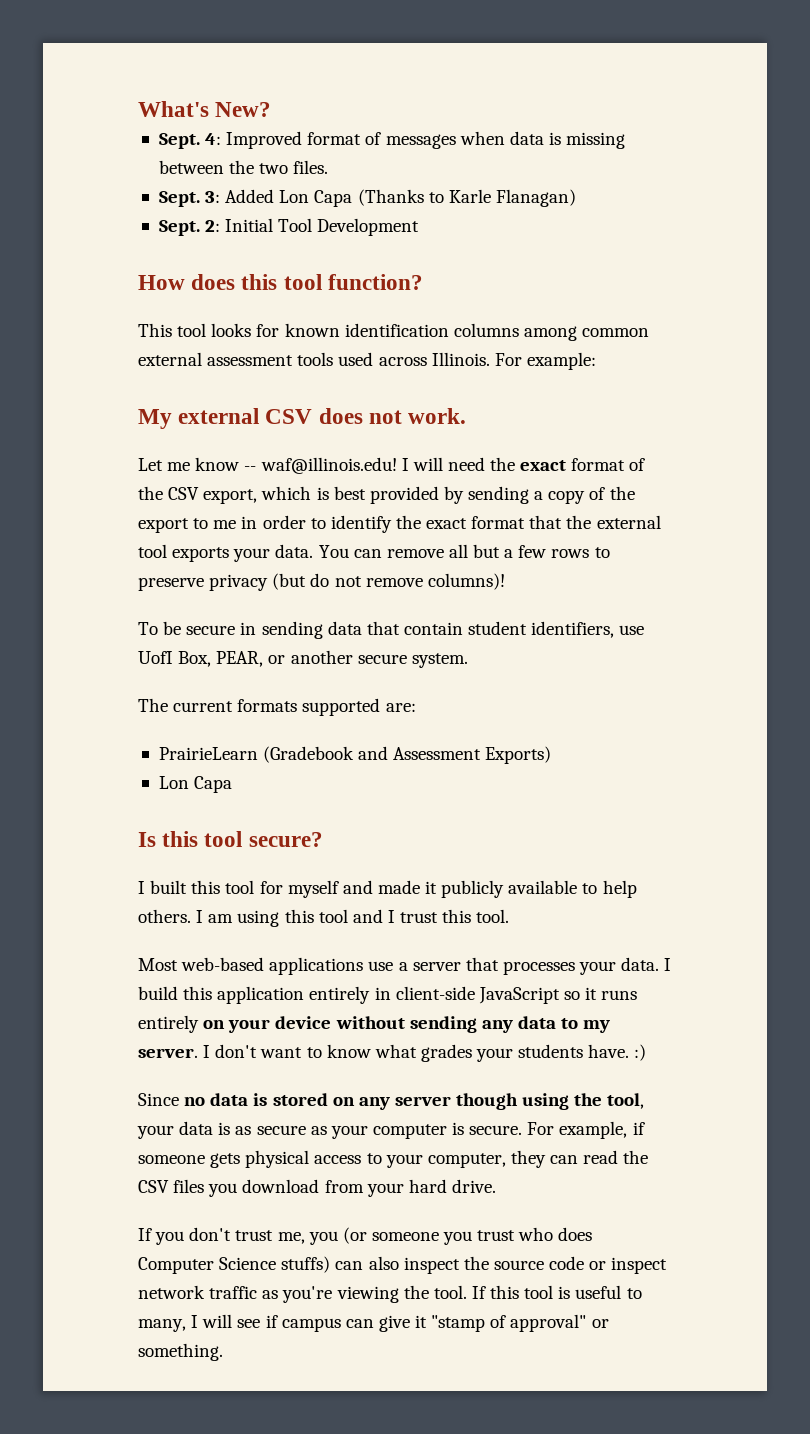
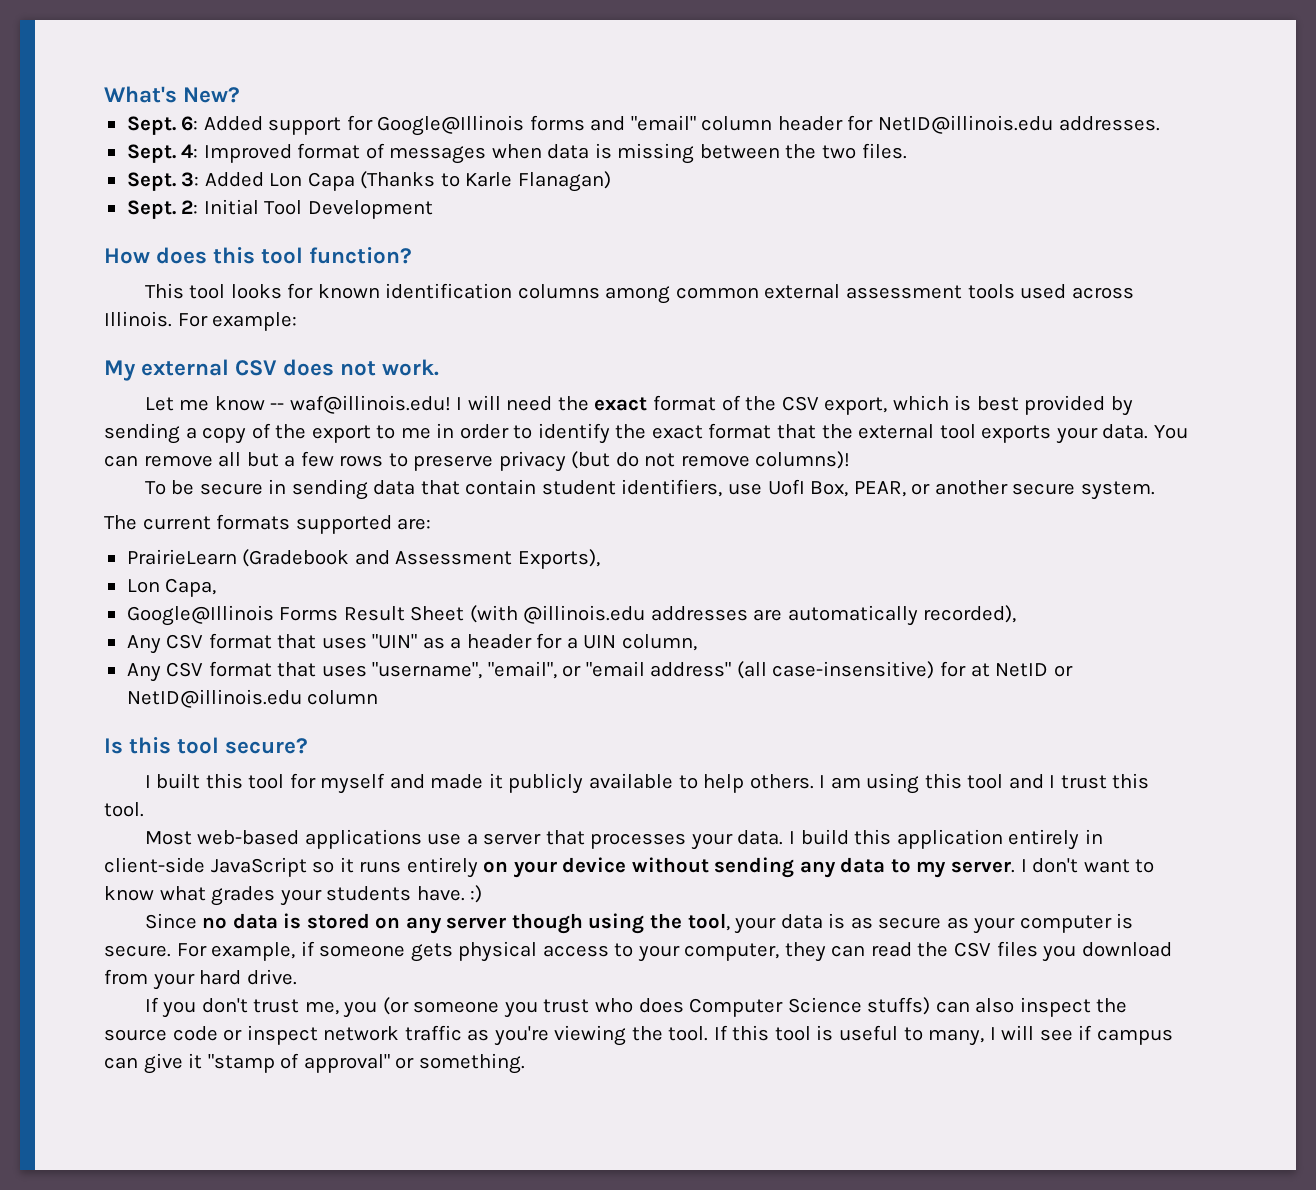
(272, 109) none -> [126,115,1160,136] // Sept. 6: Added support for Google@Illinois forms and "email" column header for NetID@illinois.edu addresses.
[485,746,552,764] [158,776,233,793] Exports) // Lon Capa -> [517,549,600,569] [126,578,217,597] [126,605,1017,626] [126,633,697,654] [126,661,1073,682] [126,689,379,708] Exports), // Lon Capa, // Google@Illinois Forms Result Sheet (with @illinois.edu addresses are automatically recorded), // Any CSV format that uses "UIN" as a header for a UIN column, // Any CSV format that uses "username", "email", or "email address" (all case-insensitive) for at NetID or NetID@illinois.edu column

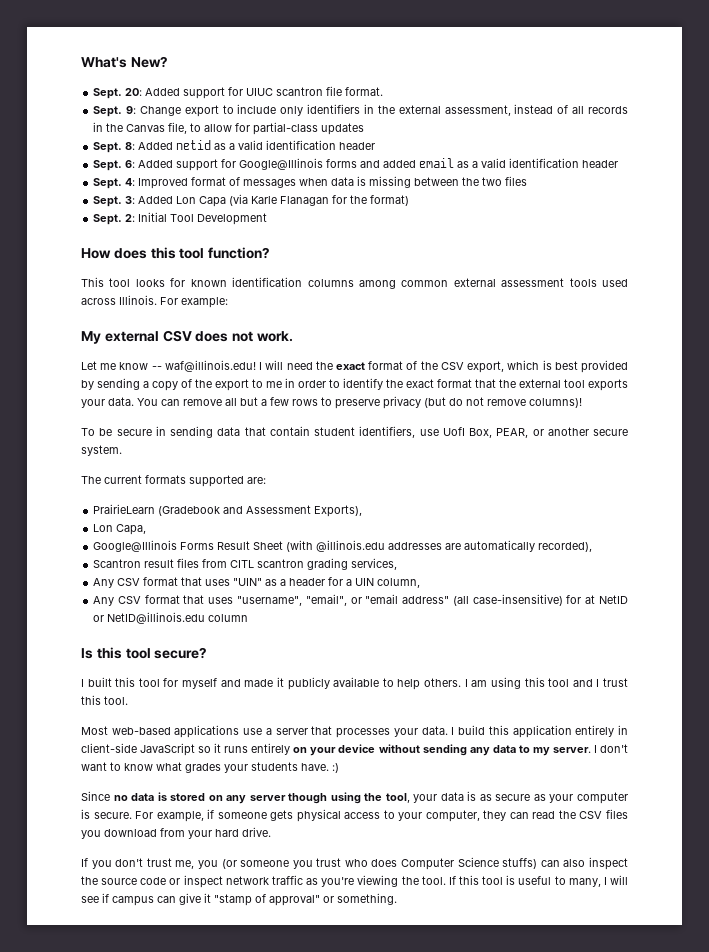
(241, 95) none -> [93,86,384,99] [93,104,628,117] [93,122,365,135] [93,140,376,153] // Sept. 20: Added support for UIUC scantron file format. // Sept. 9: Change export to include only identifiers in the external assessment, instead of all records in the Canvas file, to allow for partial-class updates // Sept. 8: Added netid as a valid identification header
[630,115,1160,134] "email" column header for NetID@illinois.edu addresses. -> [383,158,619,168] added email as a valid identification header
[861,143,907,159] files. -> [505,176,528,186] files
[360,171,611,192] (Thanks to Karle Flanagan) -> [229,194,410,206] (via Karle Flanagan for the format)
(1017, 614) none -> [93,558,398,570] // Scantron result files from CITL scantron grading services,

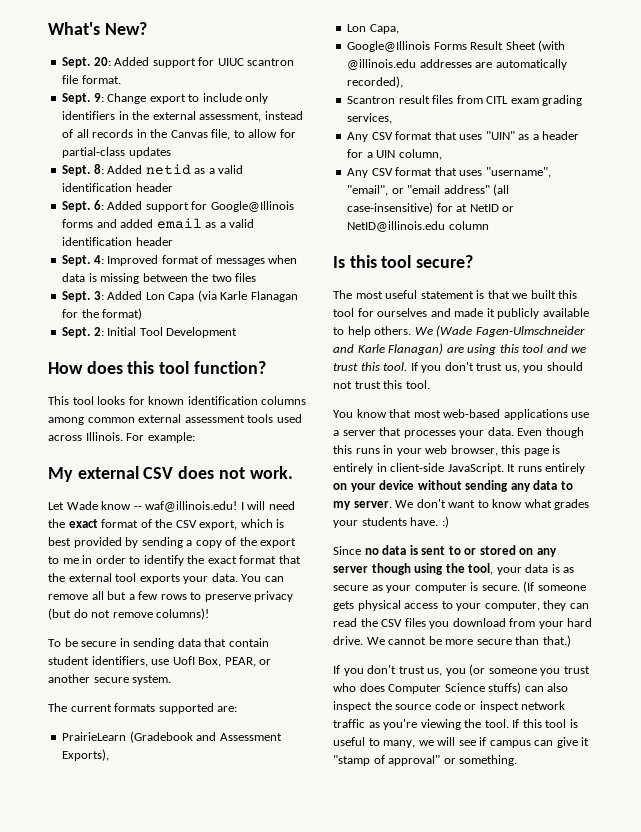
[100,363,117,370] me -> [66,501,98,510] Wade
[257,559,305,568] scantron -> [510,98,539,104] exam
[81,679,84,687] I -> [333,290,528,299] The most useful statement is that we
[182,678,218,689] myself -> [377,308,428,317] ourselves
[464,677,600,689] I am using this tool and I -> [414,325,585,337] [333,343,587,355] [333,362,583,373] [333,381,352,389] We (Wade Fagen-Ulmschneider and Karle Flanagan) are using this tool and we trust this tool. If you don't trust us, you should not
[81,726,108,735] Most -> [333,409,441,418] You know that most
[451,725,628,738] [81,743,222,756] I build this application entirely in client-side JavaScript so it -> [517,427,584,438] [333,445,561,456] [333,463,516,474] Even though this runs in your web browser, this page is entirely in client-side JavaScript. It
[593,745,597,753] I -> [395,500,414,508] We
(167, 796) none -> [421,546,477,555] sent to or
[135,809,215,822] For example, if -> [523,581,535,593] (If
[81,858,195,869] // If you don't trust me, -> [366,635,571,647] [333,665,443,676] We cannot be more secure than that.) // If you don't trust us,
[603,877,607,885] I -> [418,740,434,746] we

